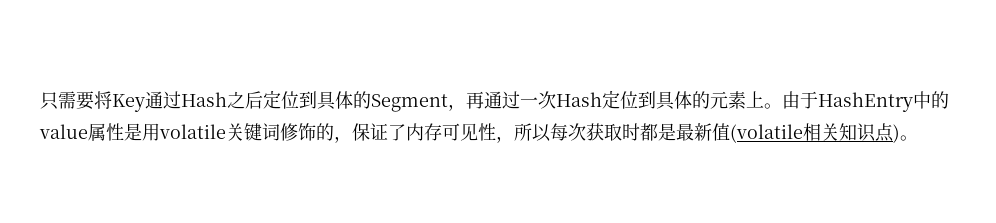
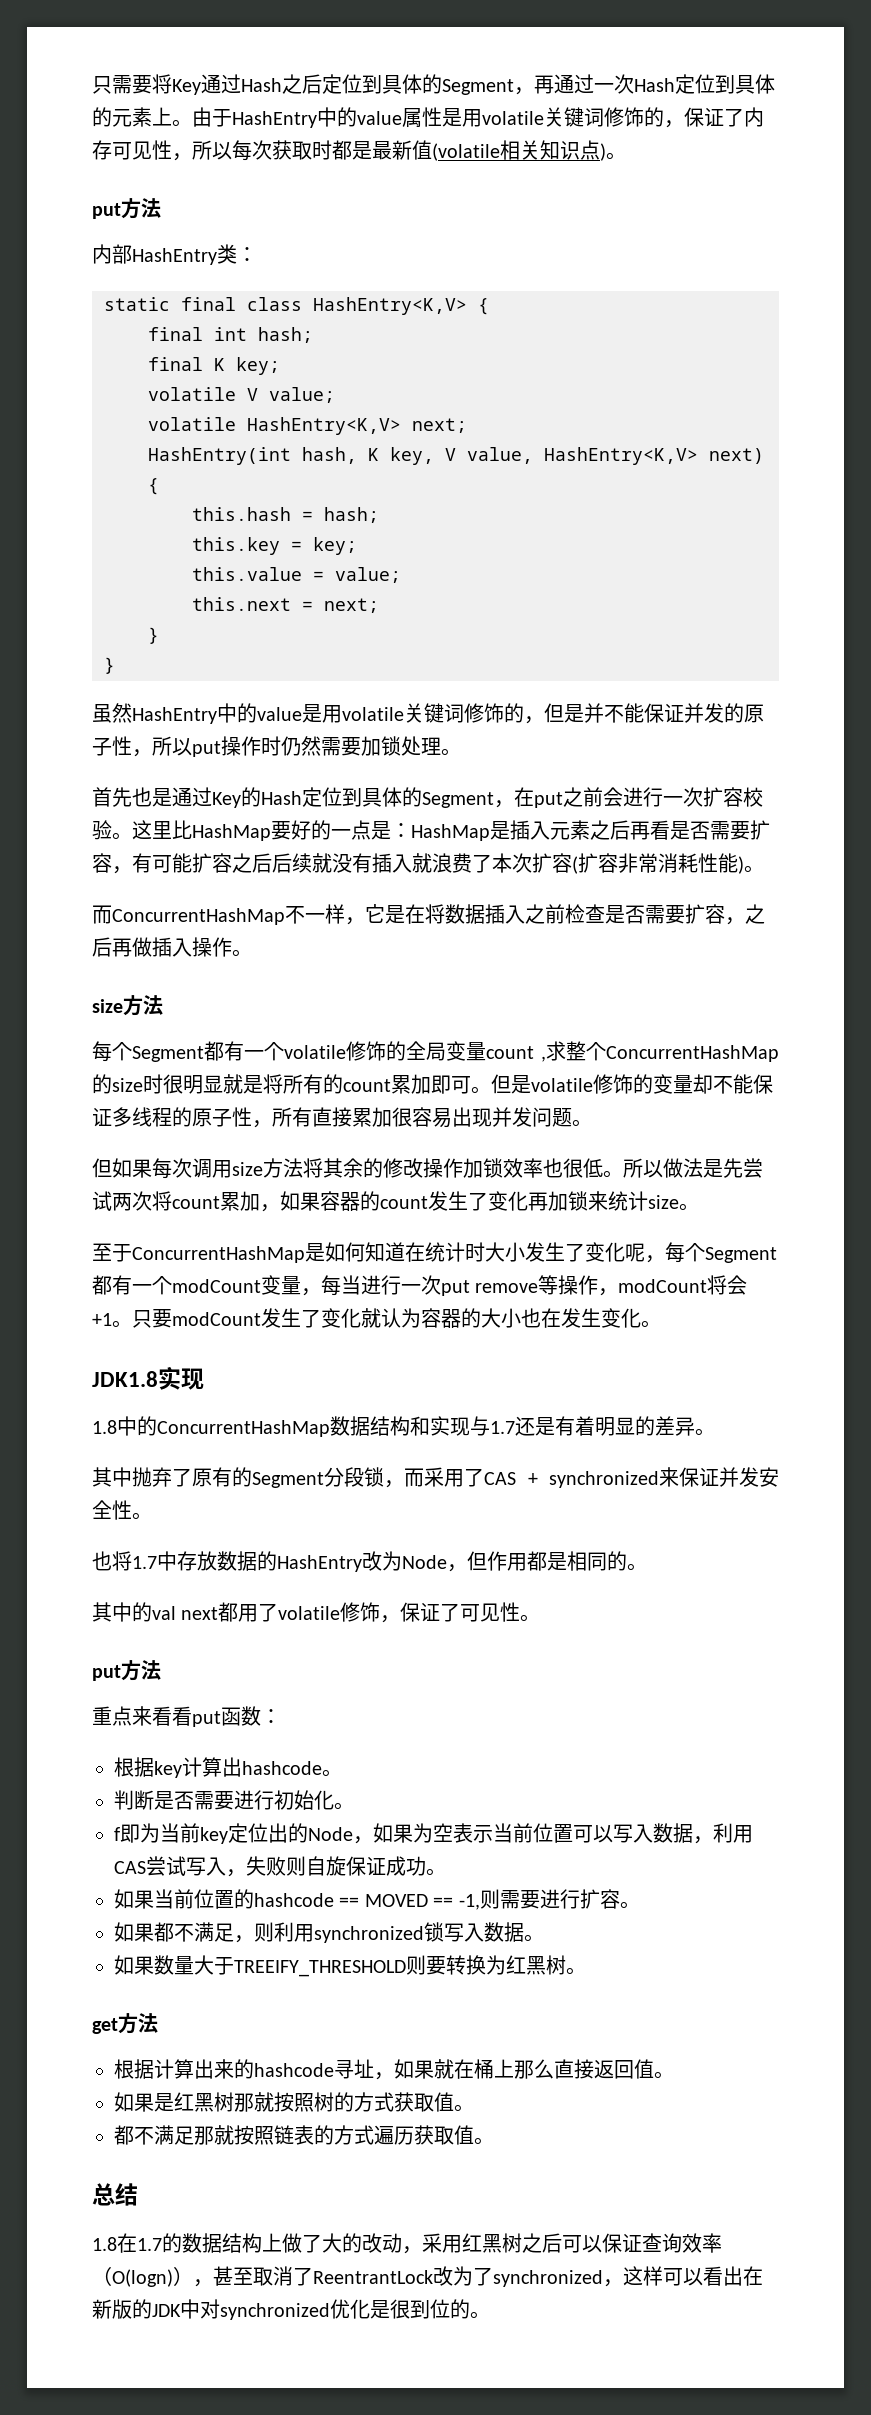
(918, 138) none -> [92,198,161,219] [92,244,257,265] [104,297,489,315] [148,327,313,343] [148,357,280,375] [148,387,335,403] [148,417,467,435] [148,447,764,465] [148,478,159,495] [192,507,379,523] [192,537,357,555] [192,567,401,583] [192,597,379,613] [148,627,159,644] [104,657,115,674] [92,703,764,724] [92,736,461,757] [92,787,763,808] [92,820,770,841] [92,853,764,874] [92,904,765,925] [92,937,252,957] [92,995,163,1016] [92,1041,779,1062] [92,1074,773,1094] [92,1107,592,1128] [92,1158,763,1179] [92,1191,699,1212] [92,1242,777,1263] [92,1275,748,1296] [92,1308,661,1328] [92,1366,204,1390] [92,1416,715,1437] [92,1467,779,1488] [92,1500,152,1520] [92,1551,647,1572] [92,1602,541,1623] [92,1660,161,1681] [92,1706,281,1727] [114,1757,342,1778] [114,1790,354,1810] [114,1823,753,1844] [114,1856,446,1877] [114,1889,640,1910] [114,1922,544,1943] [114,1955,586,1977] [92,2013,158,2034] [114,2059,674,2080] [114,2092,474,2112] [114,2125,494,2145] [92,2183,138,2206] [92,2233,722,2254] [92,2266,763,2287] [92,2299,490,2320] // put方法 // 内部HashEntry类： // static final class HashEntry<K,V> { // final int hash; // final K key; // volatile V value; // volatile HashEntry<K,V> next; // HashEntry(int hash, K key, V value, HashEntry<K,V> next) { // this.hash = hash; // this.key = key; // this.value = value; // this.next = next; // } // } // 虽然HashEntry中的value是用volatile关键词修饰的，但是并不能保证并发的原子性，所以put操作时仍然需要加锁处理。 // 首先也是通过Key的Hash定位到具体的Segment，在put之前会进行一次扩容校验。这里比HashMap要好的一点是：HashMap是插入元素之后再看是否需要扩容，有可能扩容之后后续就没有插入就浪费了本次扩容(扩容非常消耗性能)。 // 而ConcurrentHashMap不一样，它是在将数据插入之前检查是否需要扩容，之后再做插入操作。 // size方法 // 每个Segment都有一个volatile修饰的全局变量count ,求整个ConcurrentHashMap的size时很明显就是将所有的count累加即可。但是volatile修饰的变量却不能保证多线程的原子性，所有直接累加很容易出现并发问题。 // 但如果每次调用size方法将其余的修改操作加锁效率也很低。所以做法是先尝试两次将count累加，如果容器的count发生了变化再加锁来统计size。 // 至于ConcurrentHashMap是如何知道在统计时大小发生了变化呢，每个Segment都有一个modCount变量，每当进行一次put remove等操作，modCount将会+1。只要modCount发生了变化就认为容器的大小也在发生变化。 // JDK1.8实现 // 1.8中的ConcurrentHashMap数据结构和实现与1.7还是有着明显的差异。 // 其中抛弃了原有的Segment分段锁，而采用了CAS + synchronized来保证并发安全性。 // 也将1.7中存放数据的HashEntry改为Node，但作用都是相同的。 // 其中的val next都用了volatile修饰，保证了可见性。 // put方法 // 重点来看看put函数： // 根据key计算出hashcode。 // 判断是否需要进行初始化。 // f即为当前key定位出的Node，如果为空表示当前位置可以写入数据，利用CAS尝试写入，失败则自旋保证成功。 // 如果当前位置的hashcode == MOVED == -1,则需要进行扩容。 // 如果都不满足，则利用synchronized锁写入数据。 // 如果数量大于TREEIFY_THRESHOLD则要转换为红黑树。 // get方法 // 根据计算出来的hashcode寻址，如果就在桶上那么直接返回值。 // 如果是红黑树那就按照树的方式获取值。 // 都不满足那就按照链表的方式遍历获取值。 // 总结 // 1.8在1.7的数据结构上做了大的改动，采用红黑树之后可以保证查询效率（O(logn)），甚至取消了ReentrantLock改为了synchronized，这样可以看出在新版的JDK中对synchronized优化是很到位的。

